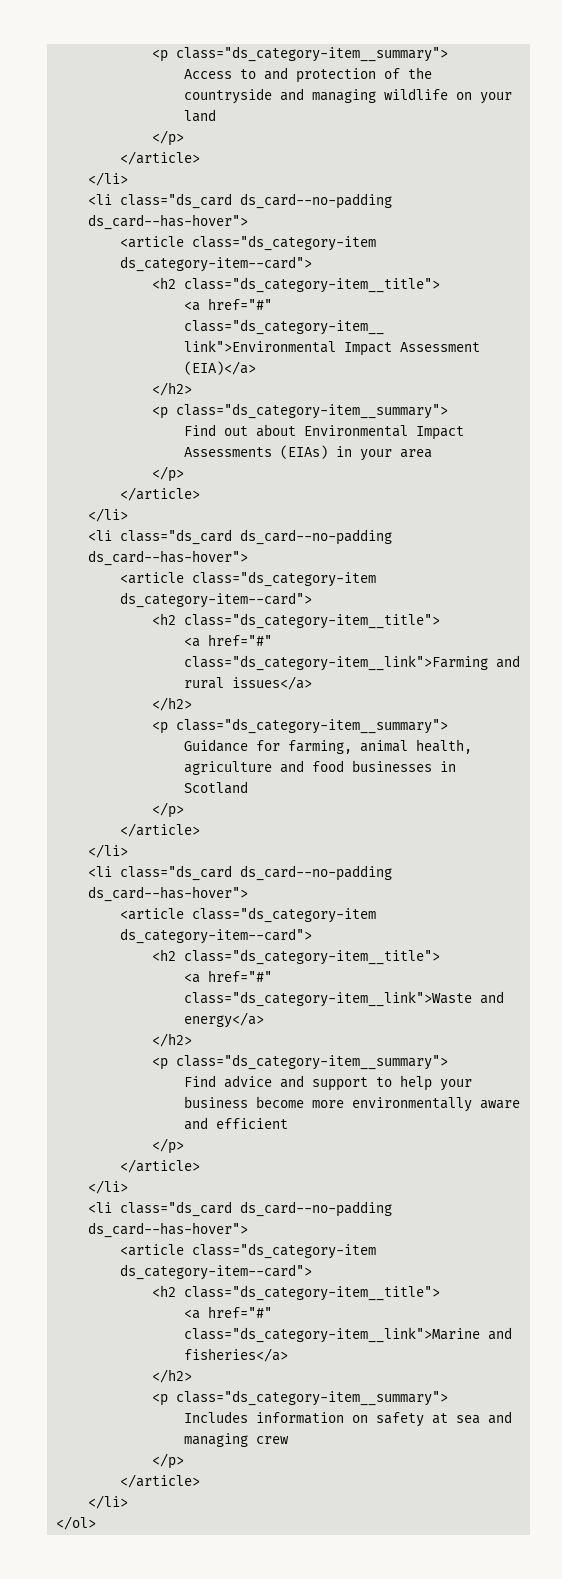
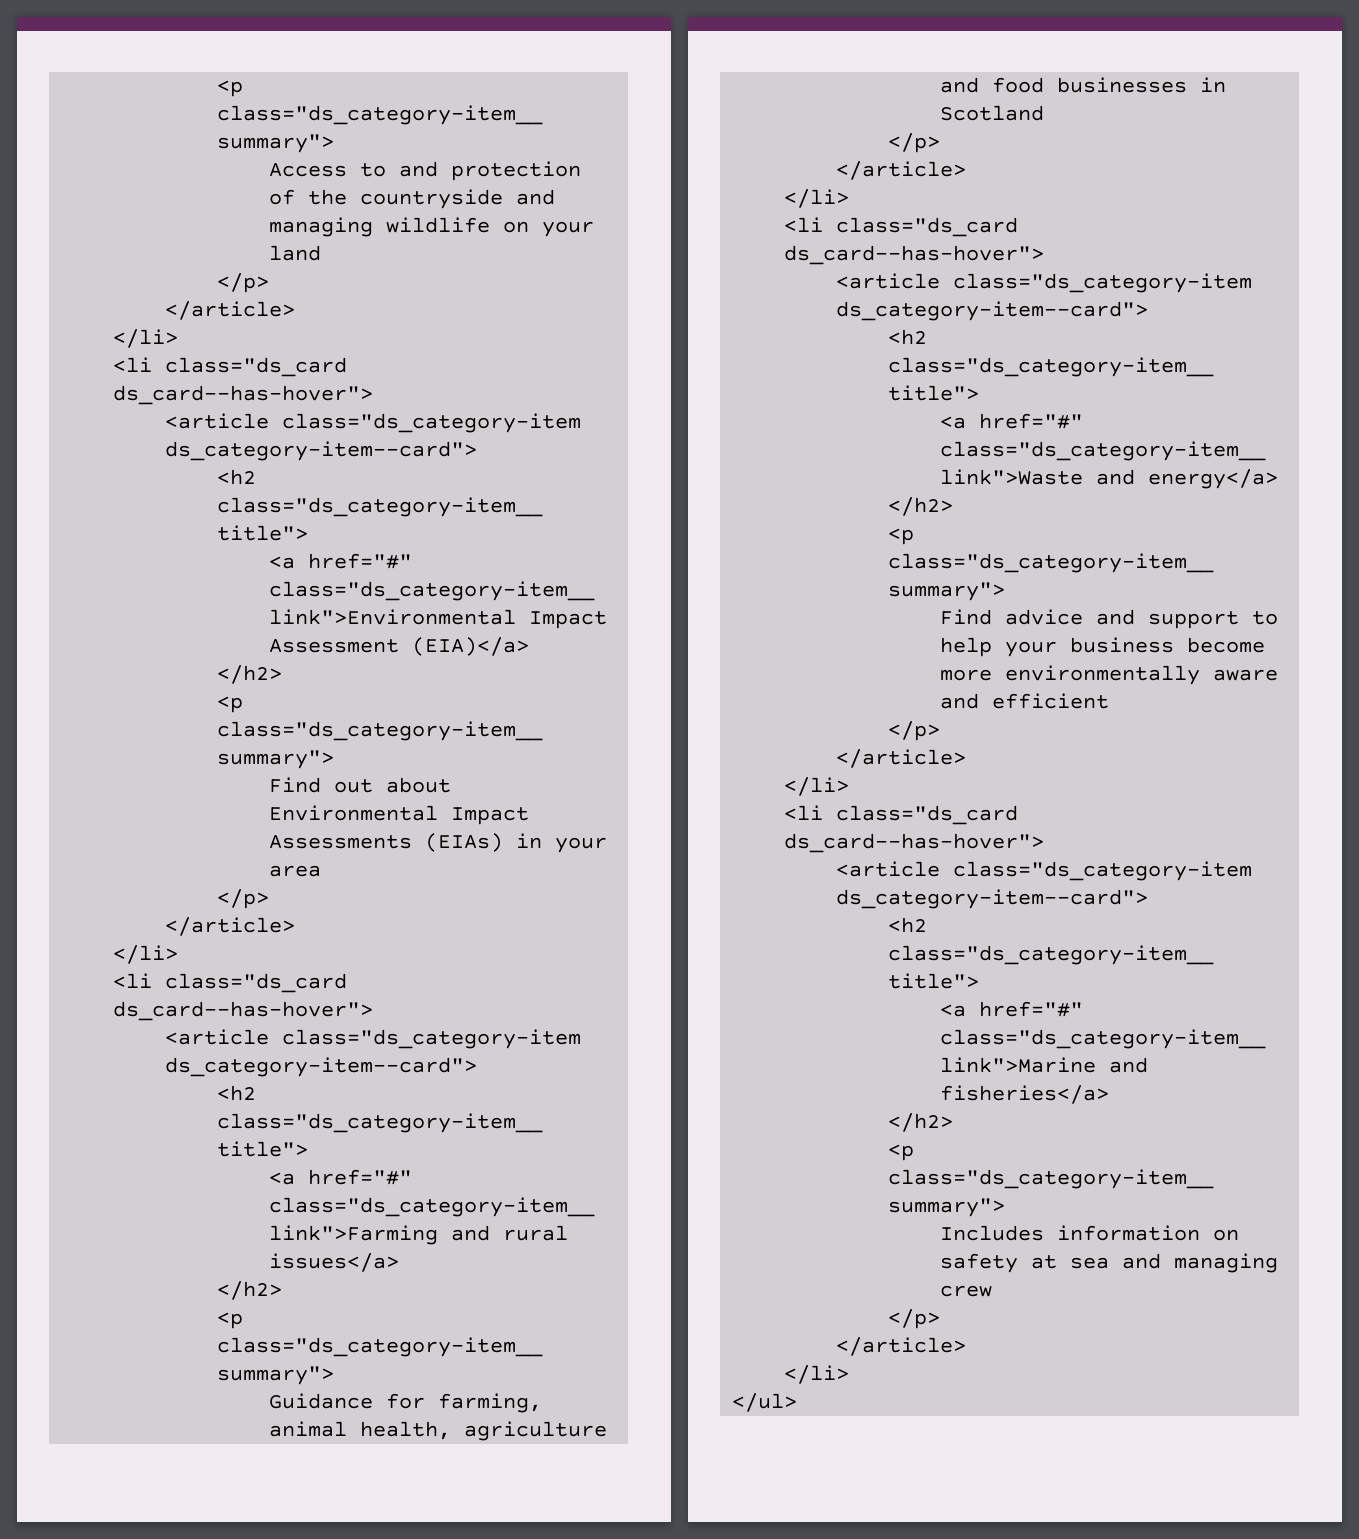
[239,193,392,209] ds_card--no-padding -> (347, 367) none
[239,529,392,545] ds_card--no-padding -> (347, 983) none
[239,865,392,881] ds_card--no-padding -> (1018, 227) none
[239,1201,392,1217] ds_card--no-padding -> (1018, 815) none
[55,1516,96,1530] </ol> -> [731,1393,797,1412] </ul>

